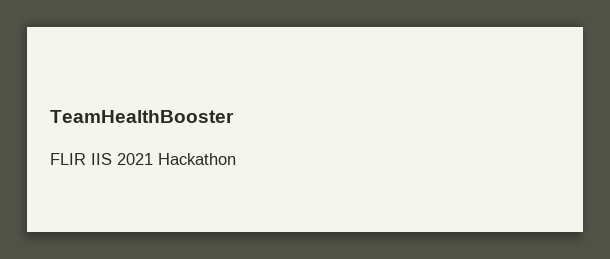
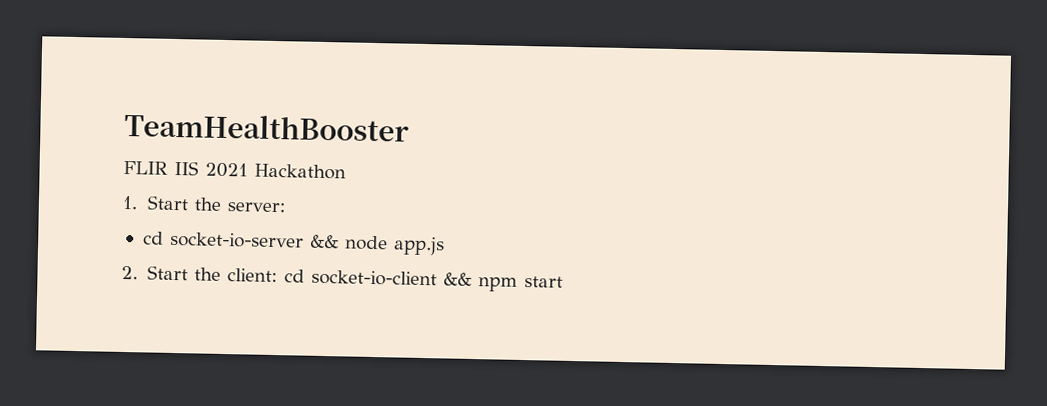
(236, 159) none -> [122,195,286,213] [142,231,445,256] [121,265,563,292] // 1. Start the server: // cd socket-io-server && node app.js // 2. Start the client: cd socket-io-client && npm start

